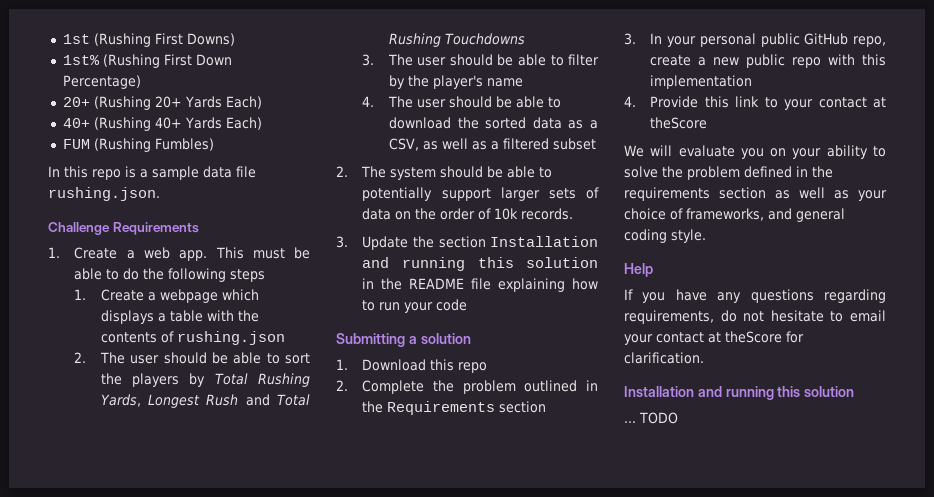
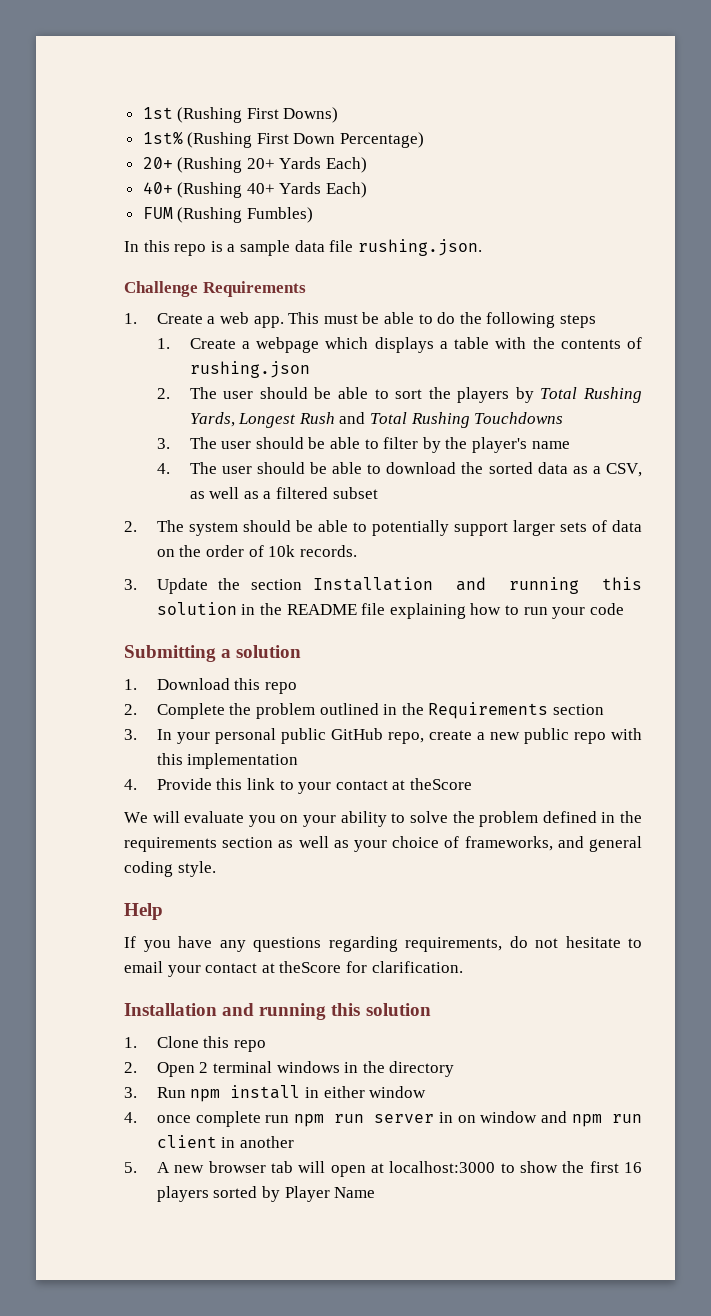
[624,412,678,424] ... TODO -> [124,1036,267,1052] [124,1061,455,1077] [124,1085,427,1102] [124,1111,642,1127] [156,1135,295,1148] [124,1161,642,1177] [156,1186,376,1202] 1. Clone this repo // 2. Open 2 terminal windows in the directory // 3. Run npm install in either window // 4. once complete run npm run server in on window and npm run client in another // 5. A new browser tab will open at localhost:3000 to show the first 16 players sorted by Player Name

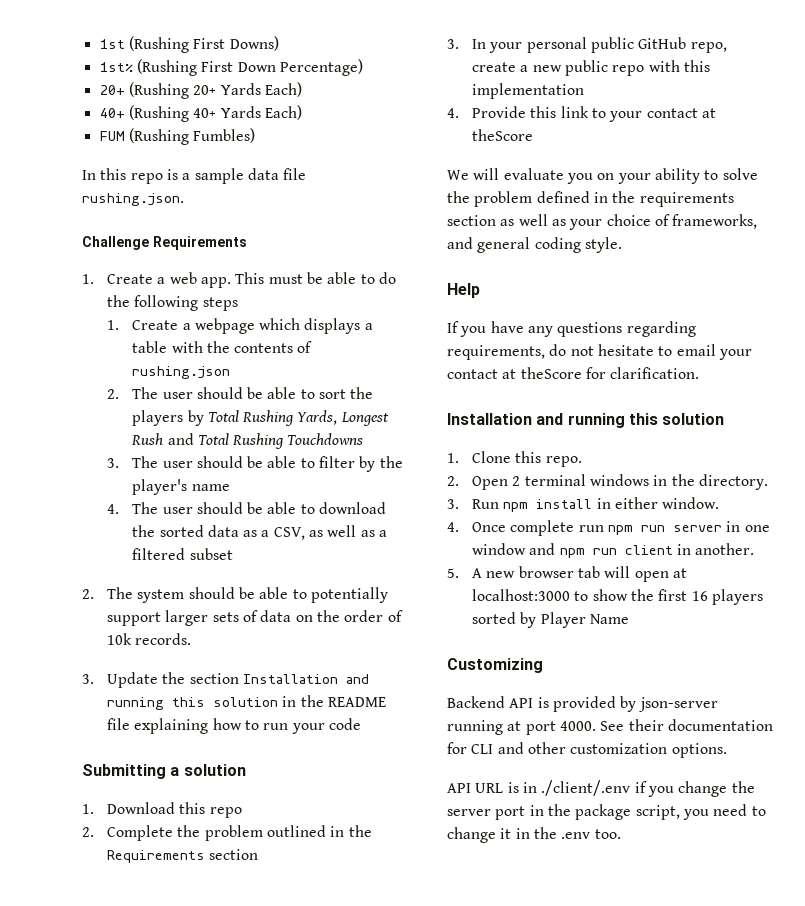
[234,1040,267,1052] repo -> [545,456,582,467] repo.
[389,1061,455,1077] directory -> [699,474,769,490] directory.
[369,1086,427,1098] [124,1112,191,1123] window // 4. once -> [662,497,720,509] [447,522,507,532] window. // 4. Once
[457,1115,476,1123] on -> [744,525,770,532] one
[240,1136,295,1148] another -> [695,543,755,555] another.
(376, 1192) none -> [447,658,543,673] [447,696,718,712] [447,719,773,735] [447,742,727,758] [447,780,755,797] [447,804,766,820] [447,827,621,843] // Customizing // Backend API is provided by json-server running at port 4000. See their documentation for CLI and other customization options. // API URL is in ./client/.env if you change the server port in the package script, you need to change it in the .env too.

